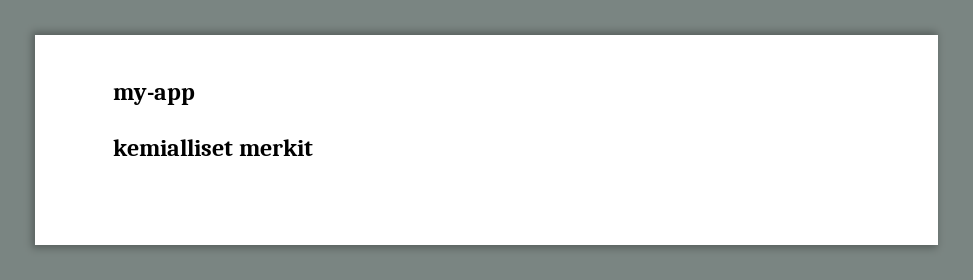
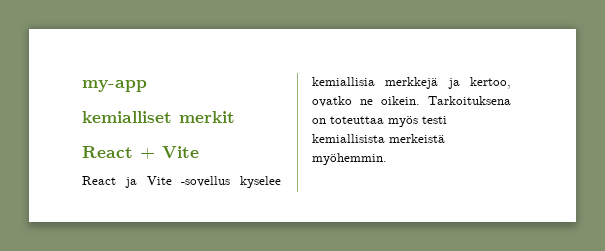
(314, 147) none -> [82,146,199,159] [82,176,281,188] [312,77,511,89] [312,96,511,107] [312,116,447,127] [312,134,445,143] [312,153,387,165] // React + Vite // React ja Vite -sovellus kyselee kemiallisia merkkejä ja kertoo, ovatko ne oikein. Tarkoituksena on toteuttaa myös testi kemiallisista merkeistä myöhemmin.

